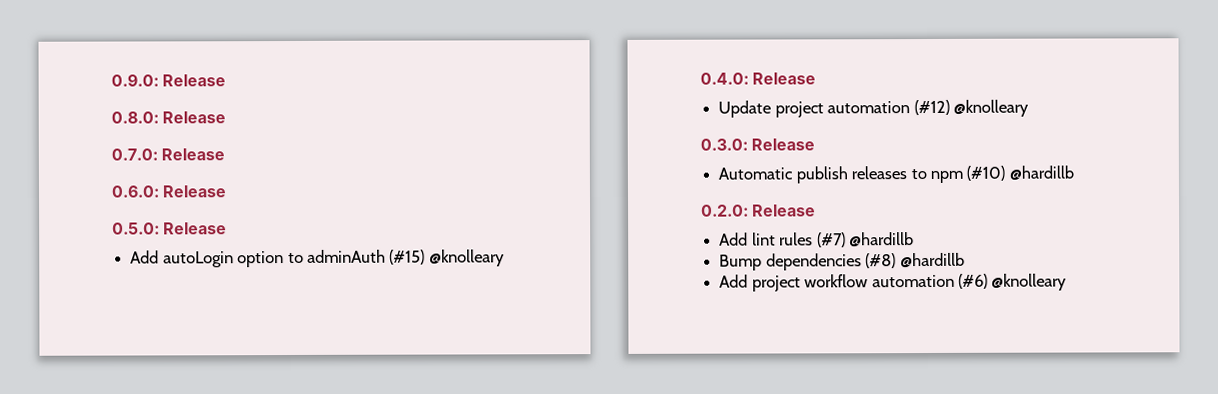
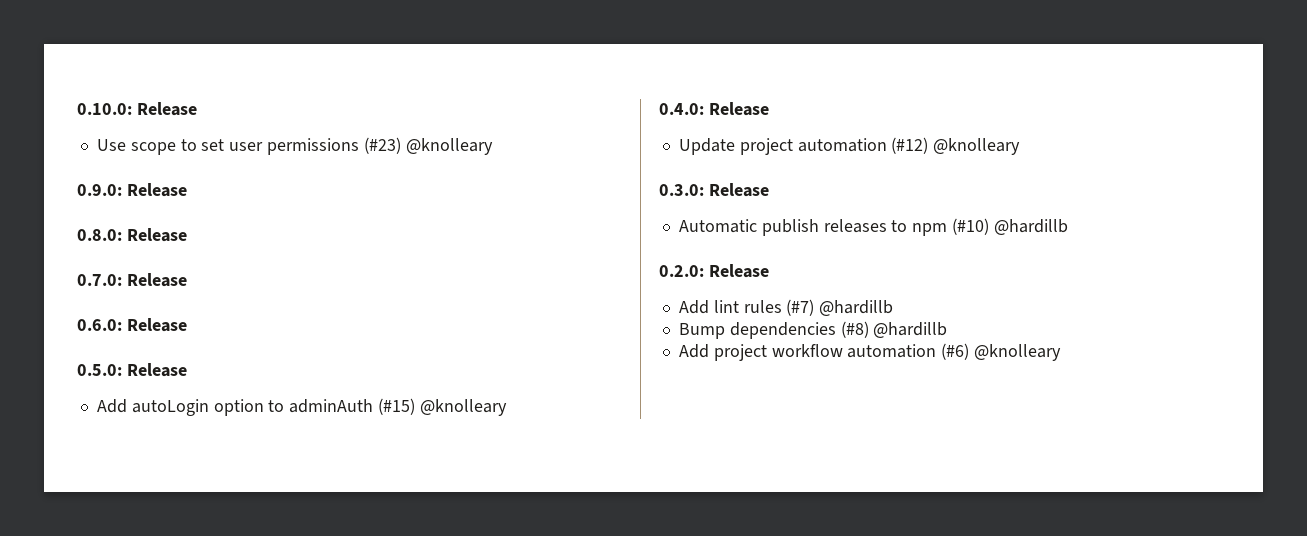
(111, 80) none -> [77,102,197,116] [96,137,493,155] 0.10.0: Release // Use scope to set user permissions (#23) @knolleary //

